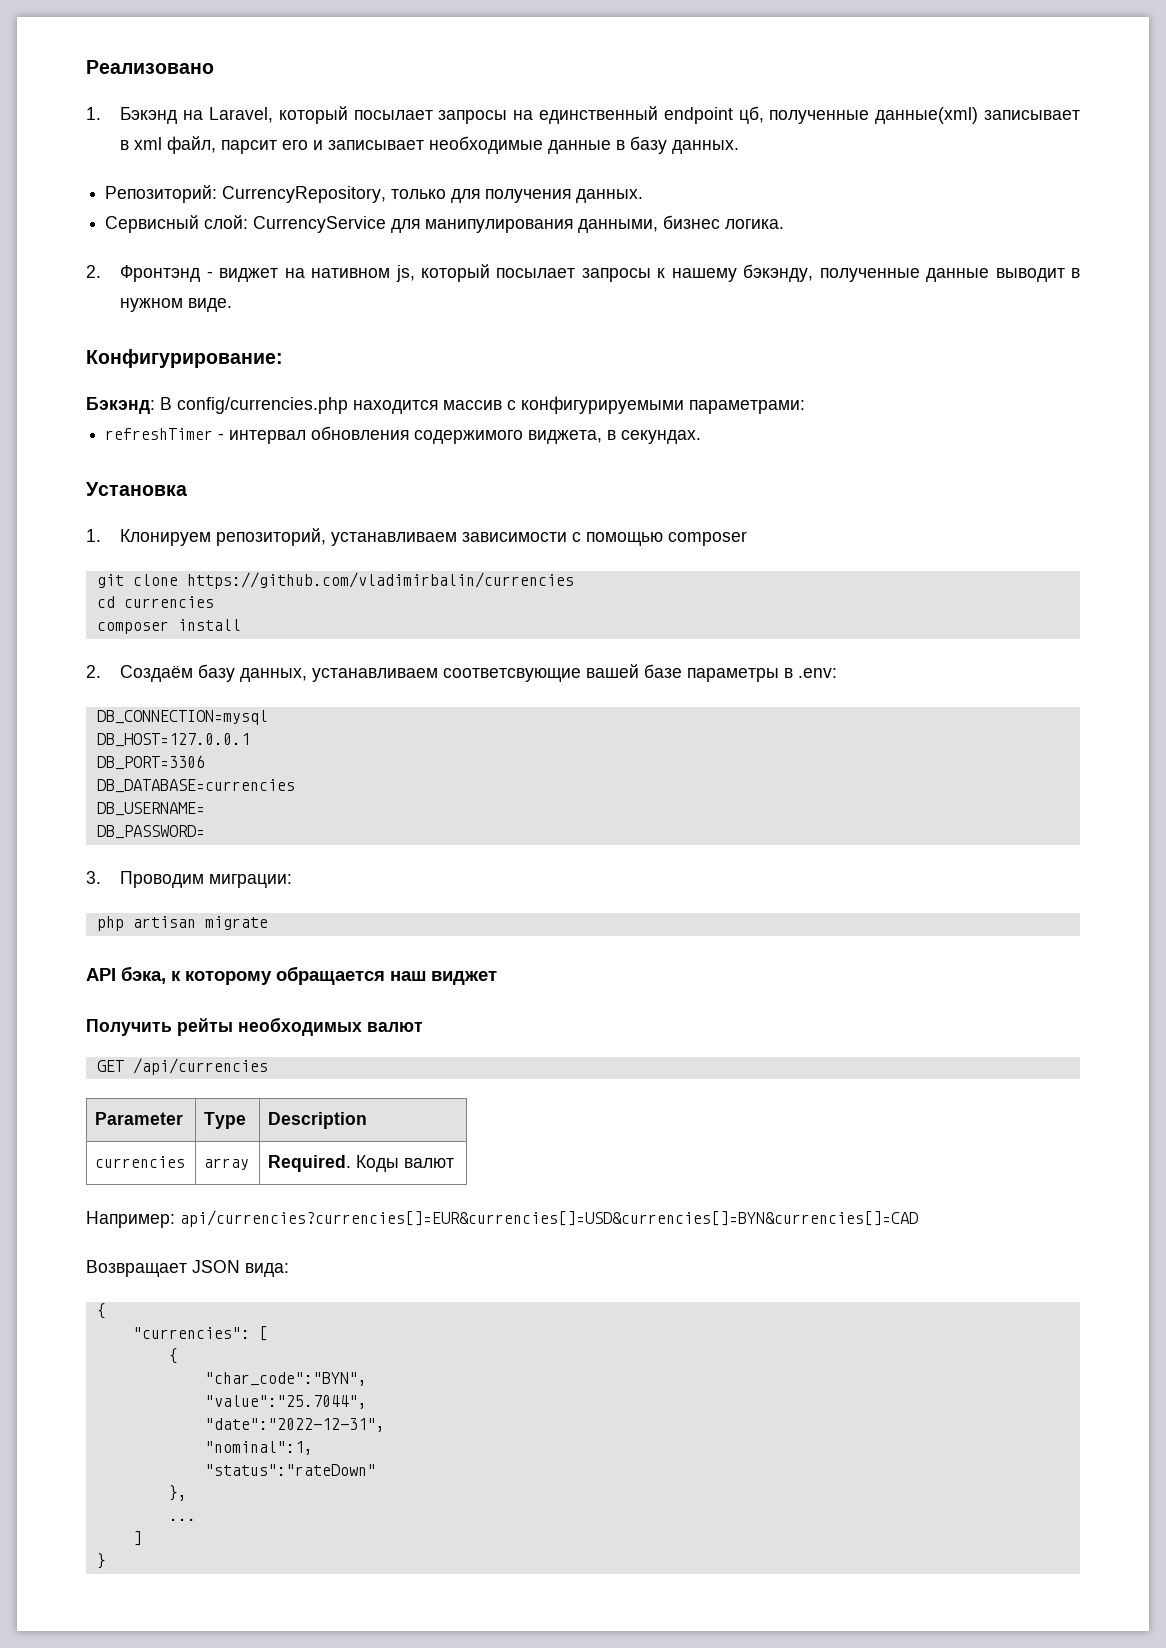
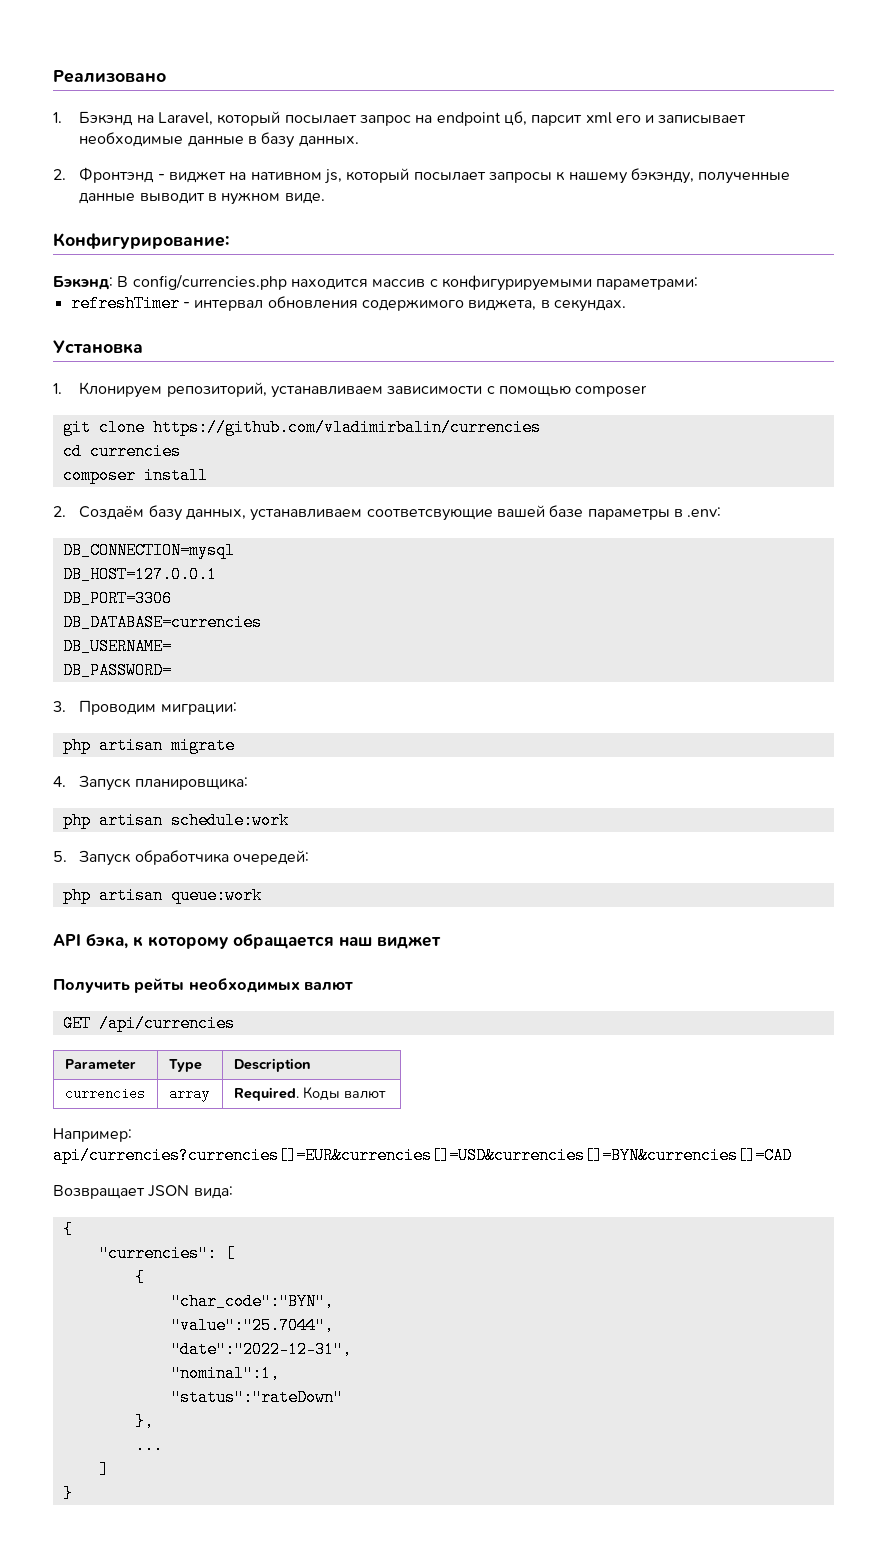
[438,106,1080,124] [120,136,278,154] запросы на единственный endpoint цб, полученные данные(xml) записывает в xml файл, парсит -> [359,111,612,126] запрос на endpoint цб, парсит xml
[105,185,644,203] [105,215,785,233] // Репозиторий: CurrencyRepository, только для получения данных. // Сервисный слой: CurrencyService для манипулирования данными, бизнес логика. -> (359, 141) none
(268, 923) none -> [53,775,248,791] [62,812,289,829] [53,850,309,866] [62,887,262,904] // 4. Запуск планировщика: // php artisan schedule:work // 5. Запуск обработчика очередей: // php artisan queue:work

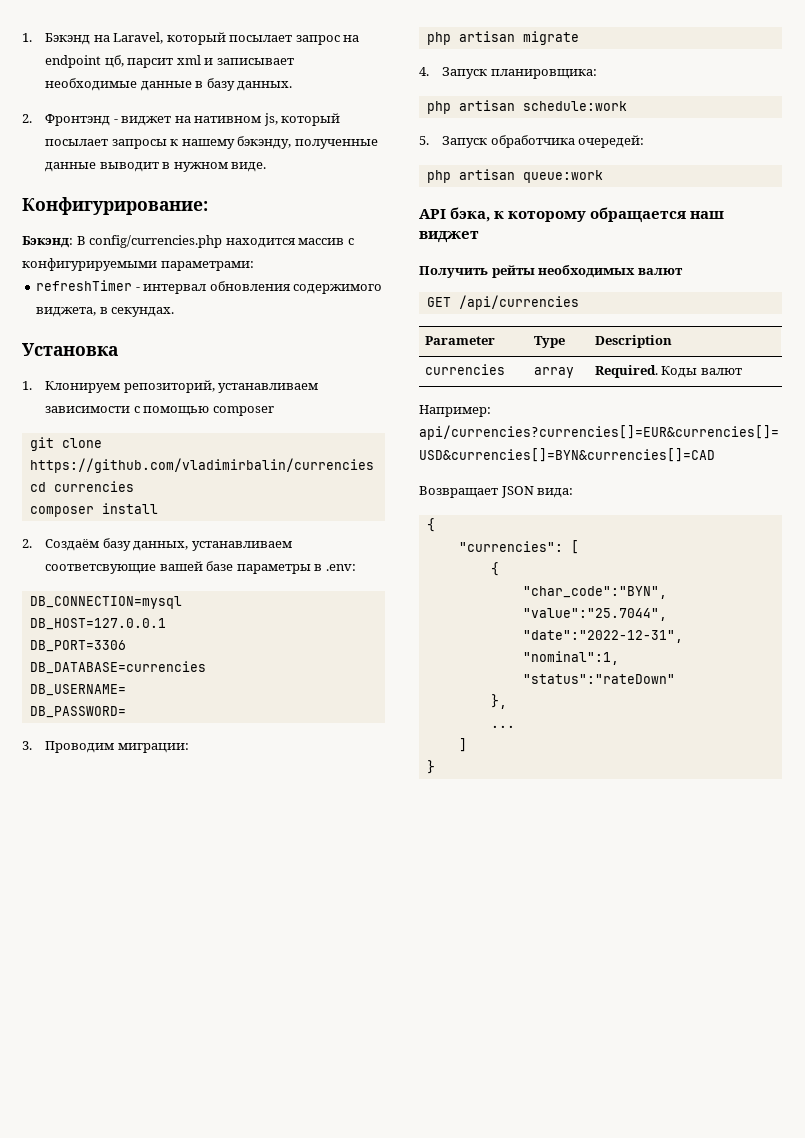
[53,70,166,83] Реализовано // -> (22, 37) none
[615,115,641,123] его -> (201, 60) none

